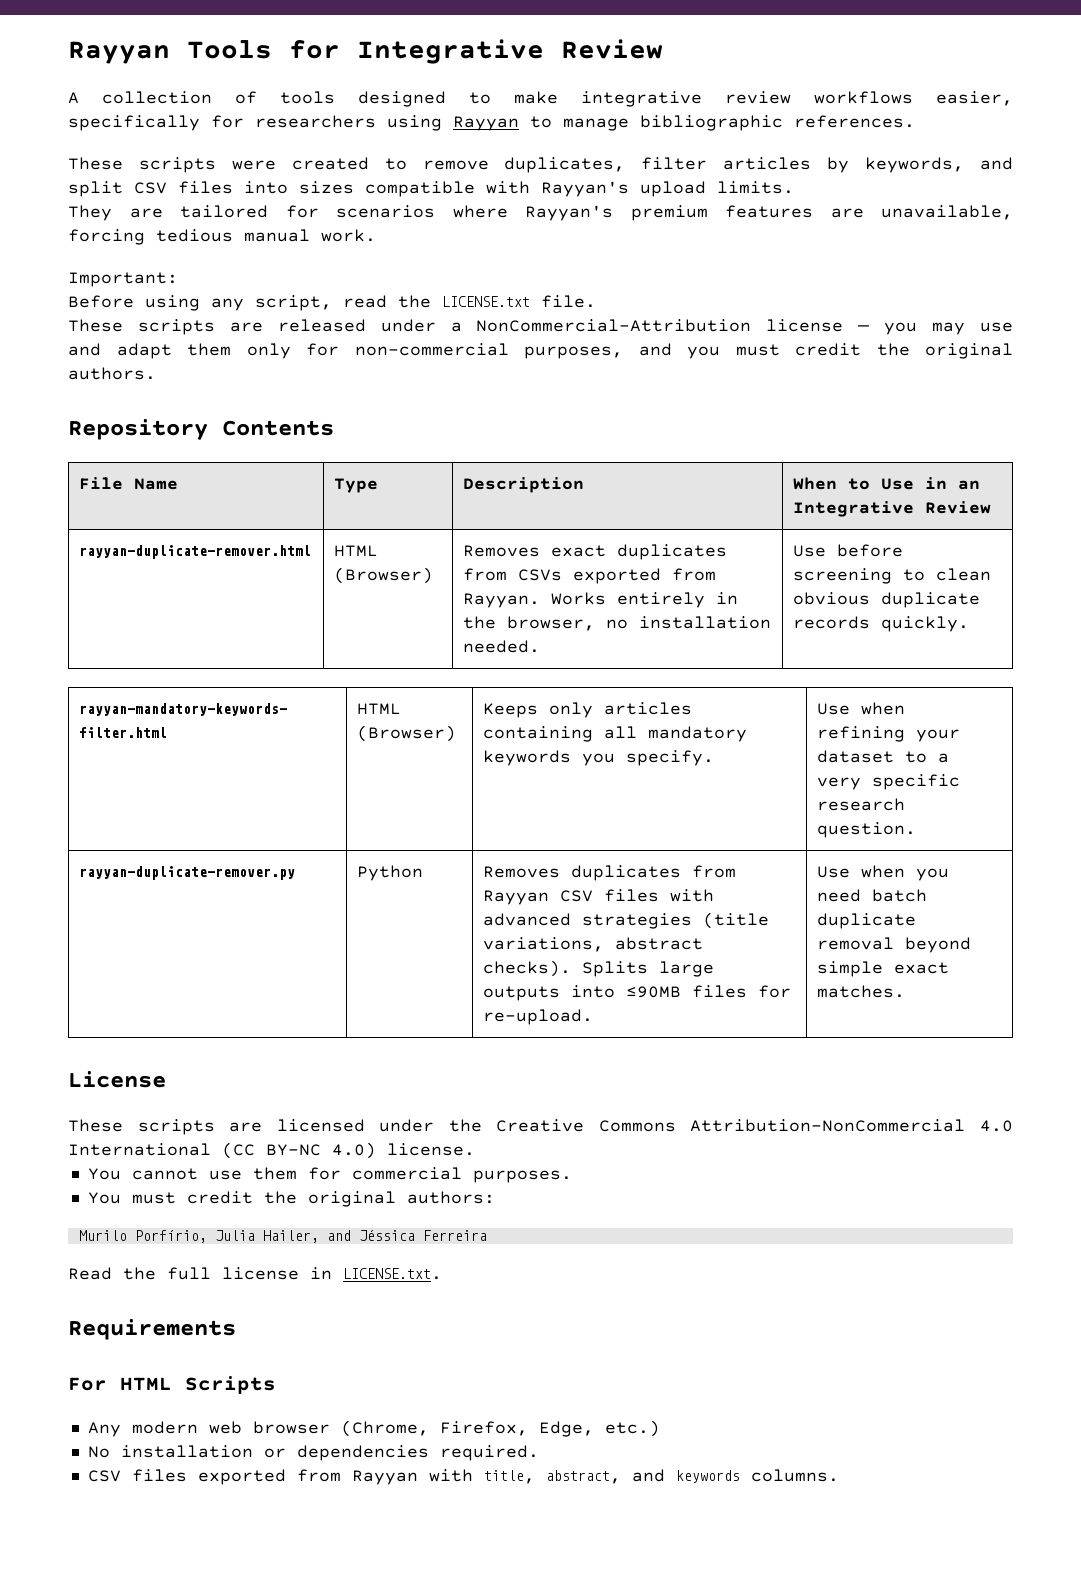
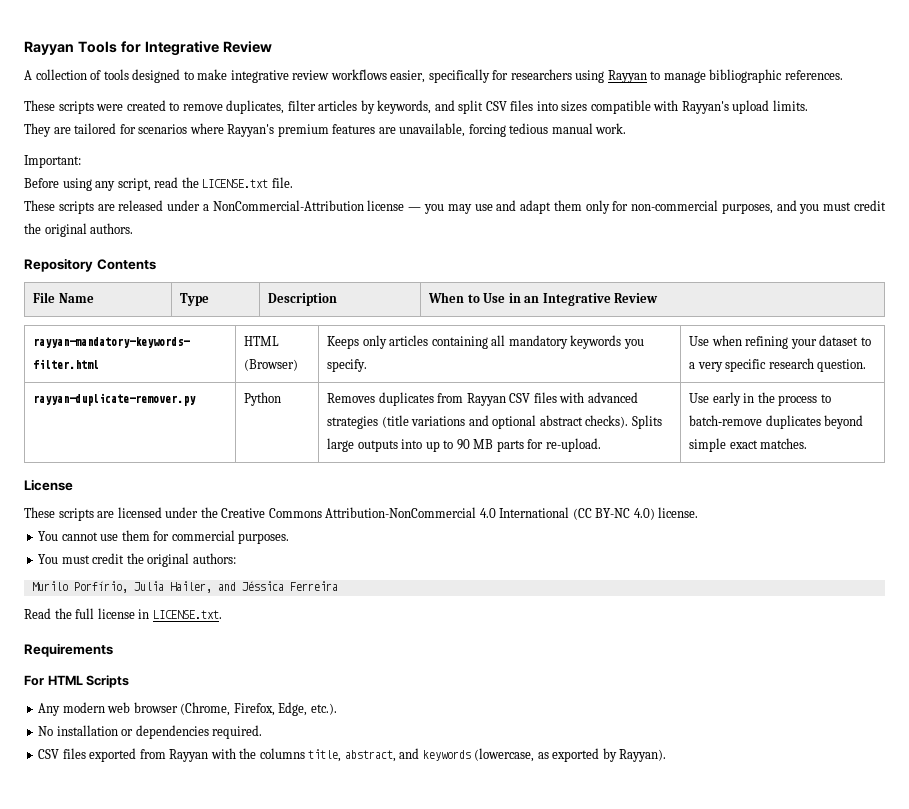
[79,545,312,559] [334,545,379,557] [334,567,434,584] [463,544,728,560] [463,568,717,584] [463,592,739,608] [463,616,772,631] [463,640,541,653] [793,544,904,557] [793,568,992,584] [793,592,981,608] [793,616,970,632] // rayyan-duplicate-remover.html | HTML (Browser) | Removes exact duplicates from CSVs exported from Rayyan. Works entirely in the browser, no installation needed. | Use before screening to clean obvious duplicate records quickly. -> (659, 298) none
[483,937,605,952] variations, -> [411,415,537,429] variations and optional
[626,985,792,998] [483,1009,594,1025] [817,865,950,881] [817,889,928,902] [817,913,917,929] [817,937,895,950] ≤90MB files for re-upload. | Use when you need batch duplicate removal -> [425,438,601,452] [688,392,831,406] [688,415,821,429] up to 90 MB parts for re-upload. | Use early in the process to batch‑remove duplicates
[604,1420,660,1437] etc.) -> [310,703,337,715] etc.).
(473, 1475) none -> [239,748,305,759] the columns
[750,1469,839,1482] columns. -> [474,748,667,762] (lowercase, as exported by Rayyan).

